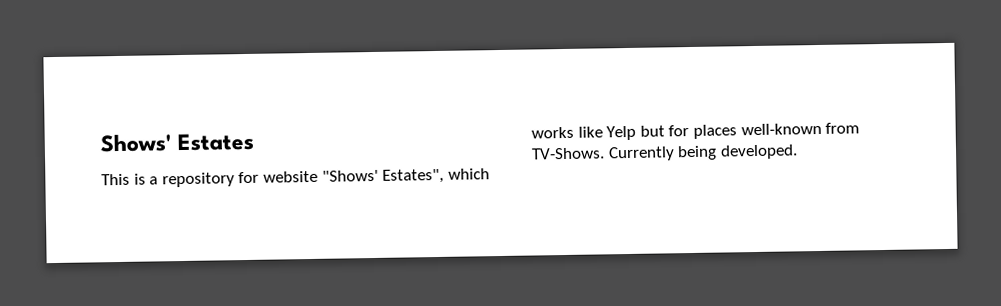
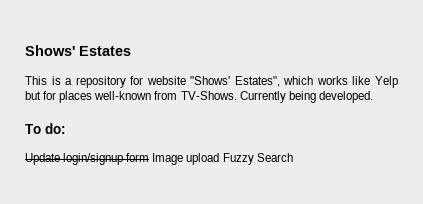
(798, 152) none -> [25,123,66,134] [25,153,293,165] // To do: // Update login/signup form Image upload Fuzzy Search

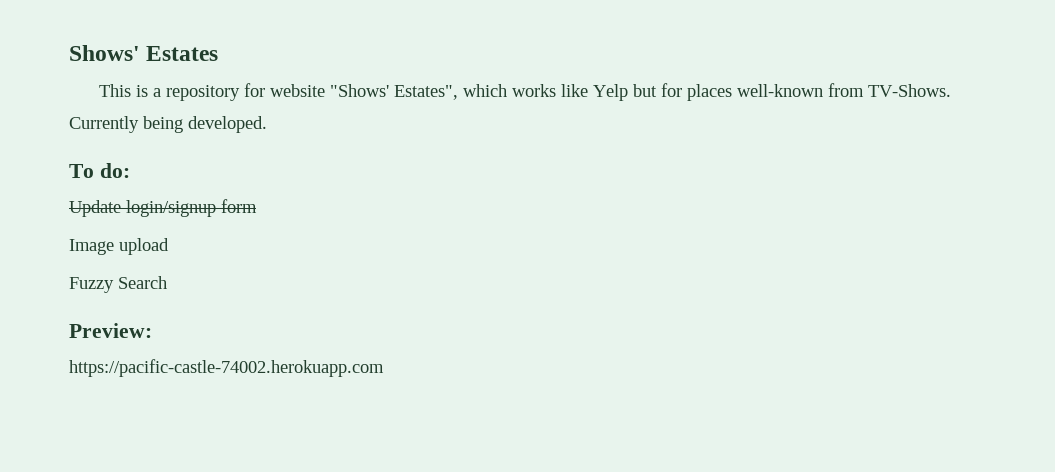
(150, 157) none -> (257, 206) //
(220, 159) none -> (169, 246) //
(293, 157) none -> [69,323,152,338] [69,359,384,377] // Preview: // https://pacific-castle-74002.herokuapp.com

